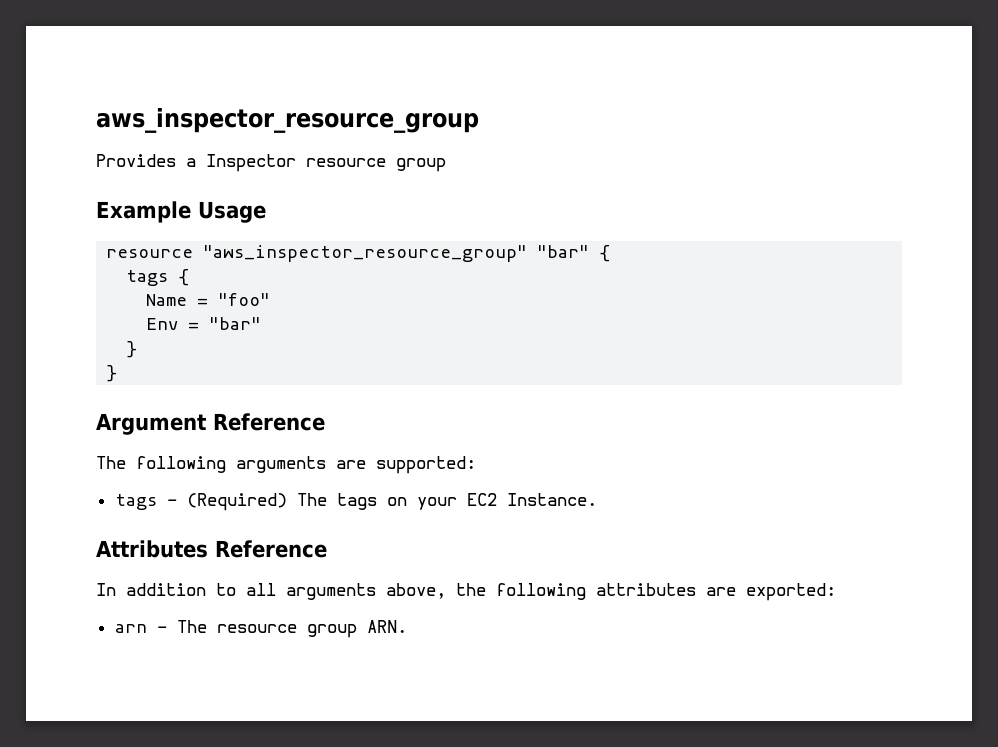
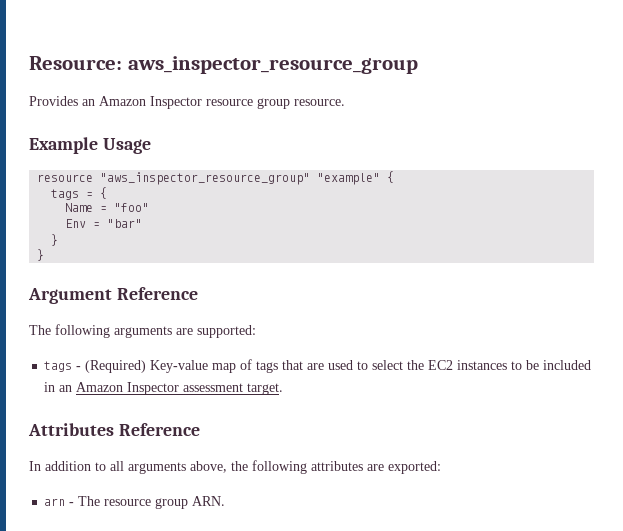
(96, 120) none -> [29,56,122,70] Resource:
[186,158,196,167] a -> [82,96,146,106] an Amazon
(446, 165) none -> [294,99,345,106] resource.
[537,245,590,258] "bar" -> [317,173,381,185] "example"
(169, 278) none -> [86,192,94,198] =
[296,493,597,510] The tags on your EC2 Instance. -> [150,359,592,373] [44,382,284,395] Key-value map of tags that are used to select the EC2 instances to be included in an Amazon Inspector assessment target.

